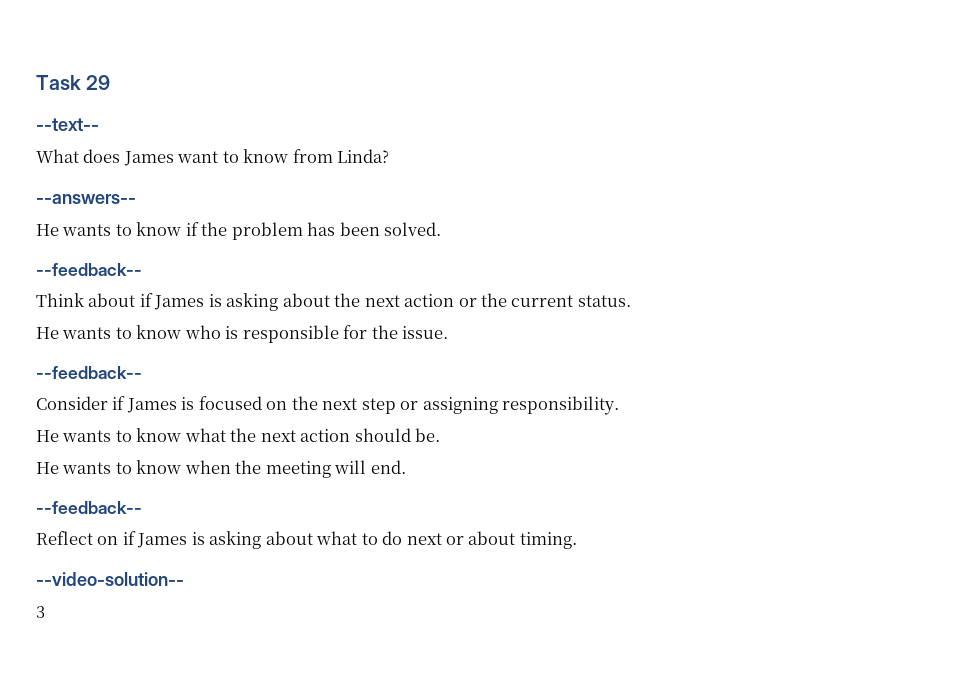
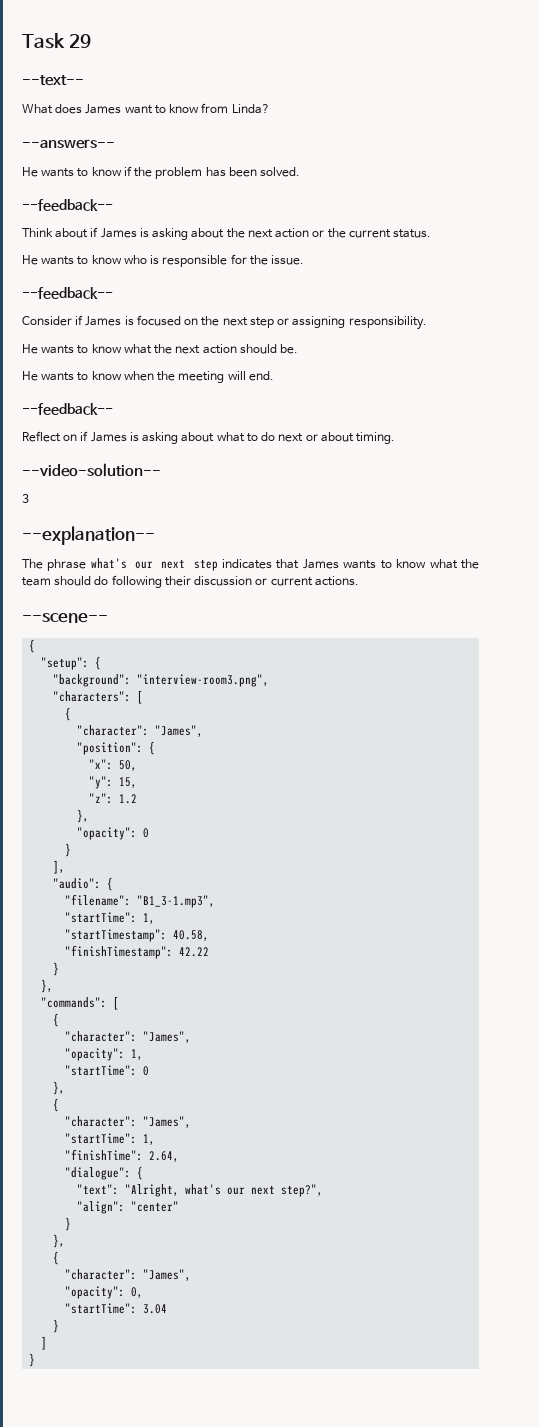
(45, 612) none -> [22,526,155,545] [22,558,480,571] [22,575,359,588] [22,612,108,623] [29,639,36,653] [41,656,102,670] [53,674,270,687] [53,690,144,704] [65,707,72,721] [77,725,204,737] [77,741,156,755] [89,759,138,771] [89,776,138,789] [89,793,138,804] [77,809,90,823] [77,827,150,840] [65,843,72,857] [53,860,66,874] [53,877,114,891] [65,894,216,908] [65,912,156,924] [65,929,210,942] [65,945,210,959] [53,962,60,976] [41,979,54,993] [41,996,120,1010] [53,1013,60,1027] [65,1031,192,1043] [65,1048,144,1061] [65,1065,150,1076] [53,1081,66,1095] [53,1098,60,1112] [65,1116,192,1128] [65,1133,156,1145] [65,1149,180,1162] [65,1166,144,1180] [77,1184,324,1197] [77,1201,180,1214] [65,1217,72,1231] [53,1234,66,1248] [53,1251,60,1265] [65,1269,192,1281] [65,1286,144,1299] [65,1303,168,1314] [53,1319,60,1333] [41,1336,48,1350] [29,1353,36,1367] // --explanation-- // The phrase what's our next step indicates that James wants to know what the team should do following their discussion or current actions. // --scene-- // { // "setup": { // "background": "interview-room3.png", // "characters": [ // { // "character": "James", // "position": { // "x": 50, // "y": 15, // "z": 1.2 // }, // "opacity": 0 // } // ], // "audio": { // "filename": "B1_3-1.mp3", // "startTime": 1, // "startTimestamp": 40.58, // "finishTimestamp": 42.22 // } // }, // "commands": [ // { // "character": "James", // "opacity": 1, // "startTime": 0 // }, // { // "character": "James", // "startTime": 1, // "finishTime": 2.64, // "dialogue": { // "text": "Alright, what's our next step?", // "align": "center" // } // }, // { // "character": "James", // "opacity": 0, // "startTime": 3.04 // } // ] // }

